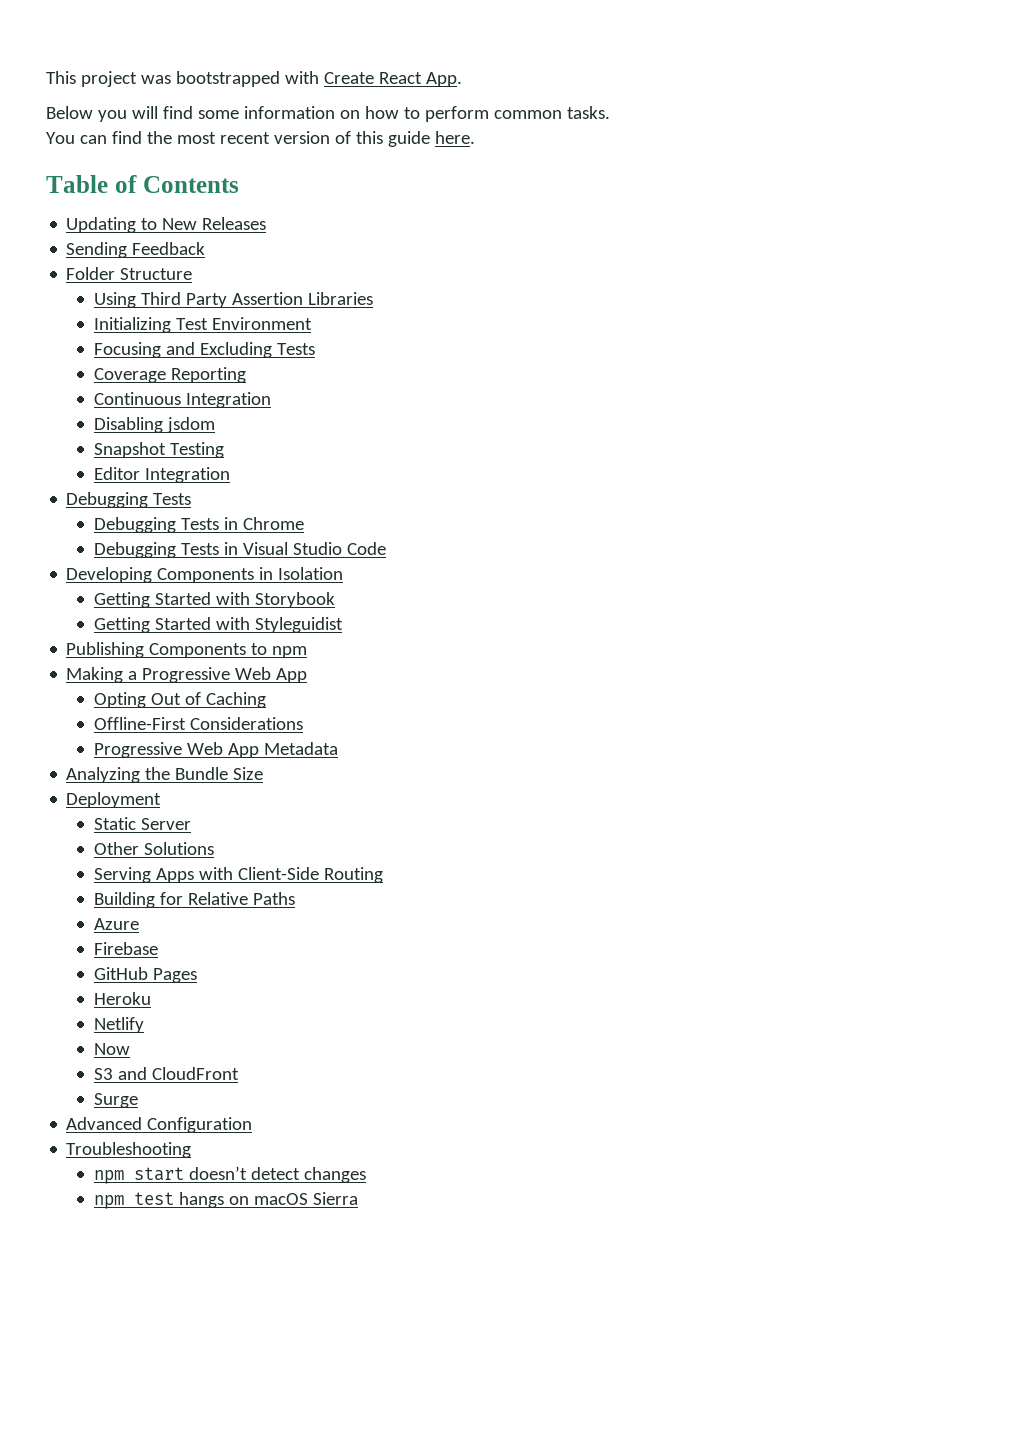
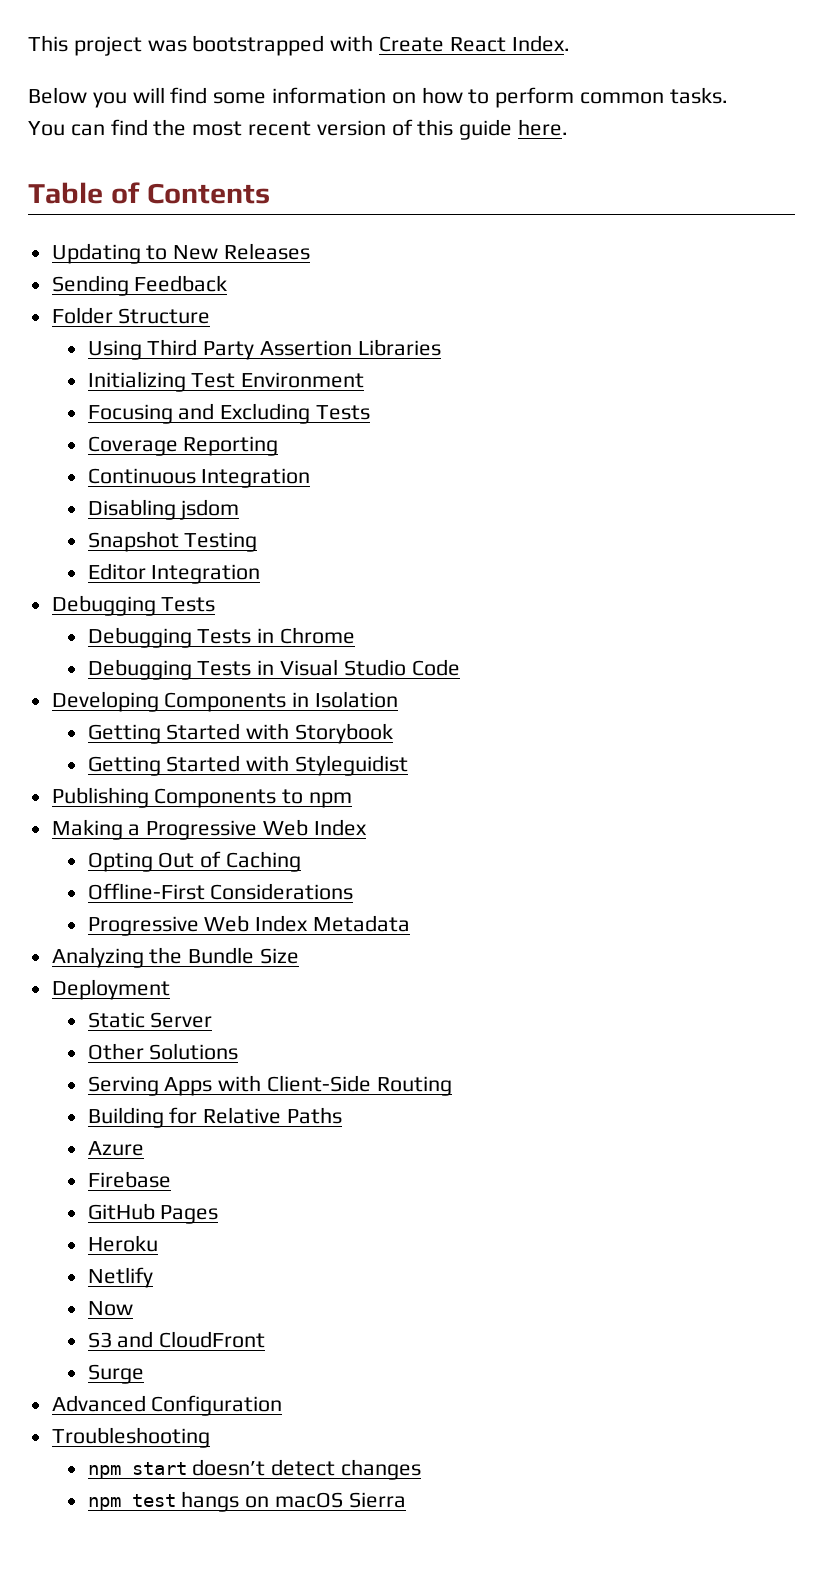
[425,72,462,87] App. -> [511,35,570,52] Index.
[276,668,308,683] App -> [313,819,367,836] Index
[227,743,259,758] App -> [255,915,309,932] Index

